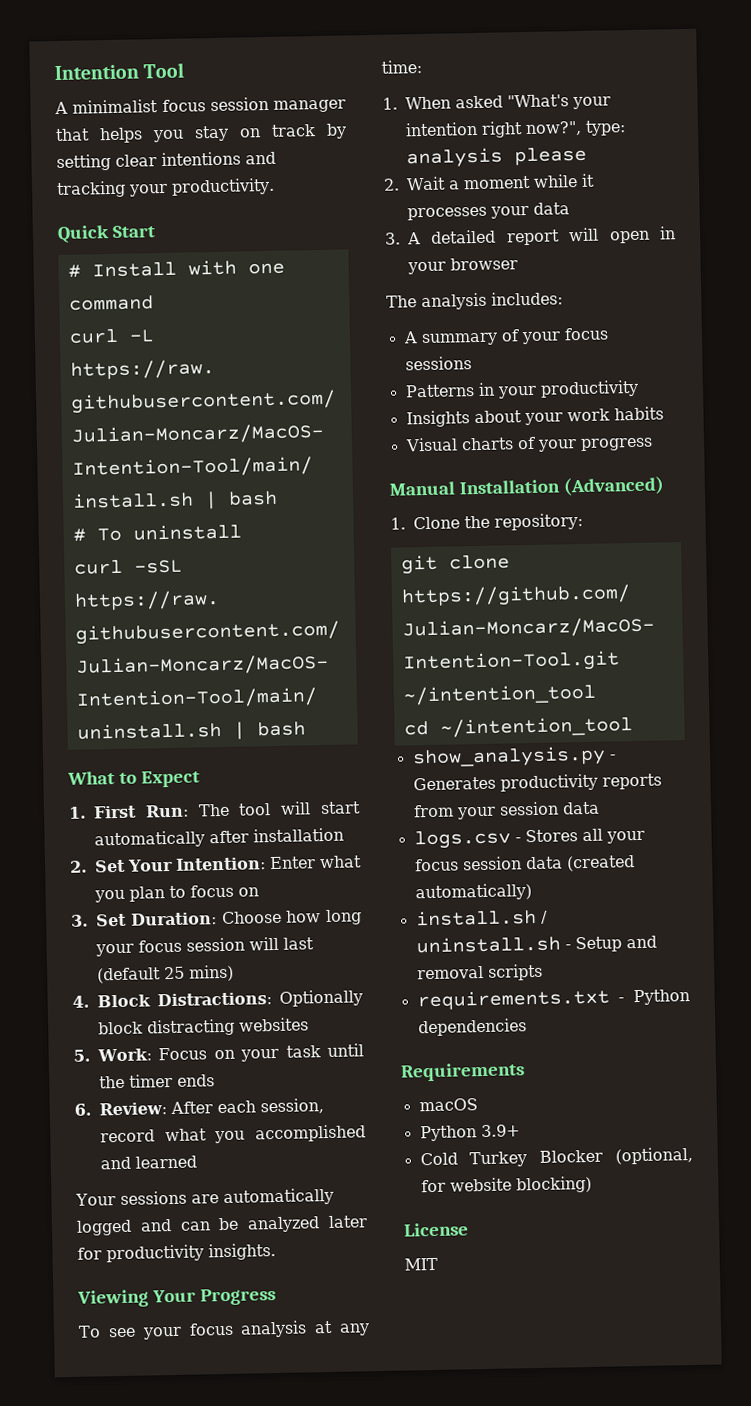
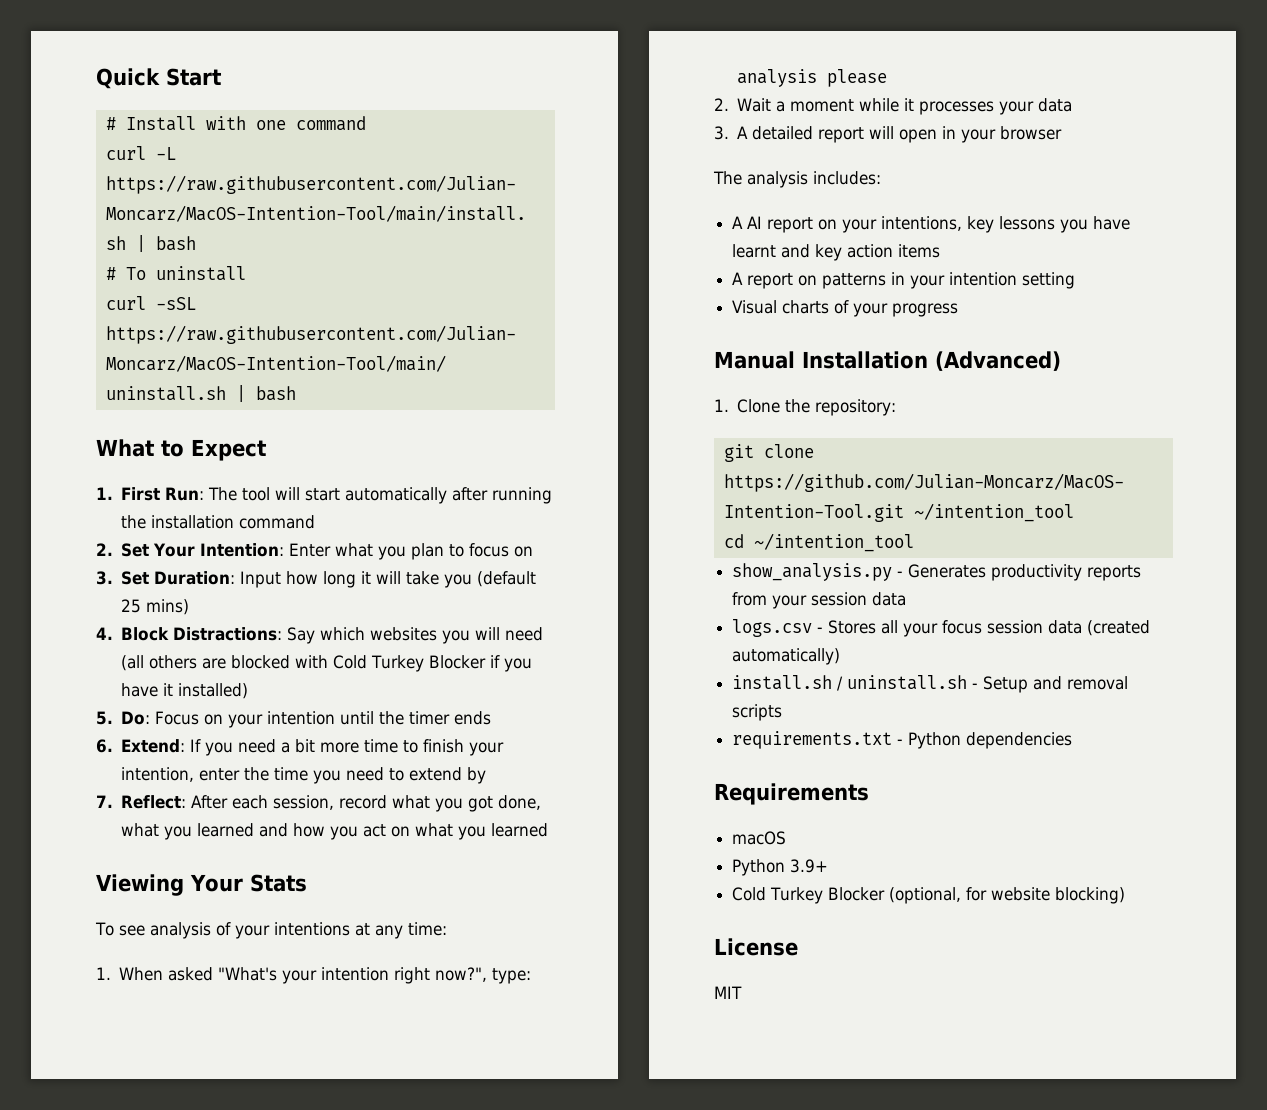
[54,62,185,81] [54,96,346,115] [55,123,347,144] [56,151,276,172] [56,177,275,199] Intention Tool // A minimalist focus session manager that helps you stay on track by setting clear intentions and tracking your productivity. // -> (96, 78) none
(249, 837) none -> [492,487,553,504] [121,515,147,529] running the
(344, 835) none -> [239,515,316,529] command
[220,910,282,925] Choose -> [240,571,282,588] Input
[95,936,314,957] your focus session will last -> [361,571,473,588] it will take you
[279,989,363,1007] [98,1017,309,1037] Optionally block distracting websites -> [287,627,544,644] [121,655,533,672] [121,683,249,699] Say which websites you will need (all others are blocked with Cold Turkey Blocker if you have it installed)
[97,1048,152,1062] Work: -> [121,711,151,725] Do:
[285,1045,321,1058] task -> [267,711,336,725] intention
[99,1102,167,1116] Review: -> [121,739,505,756] [121,767,487,784] [96,795,187,809] Extend: If you need a bit more time to finish your intention, enter the time you need to extend by // 7. Reflect:
[255,1124,366,1143] [100,1155,197,1170] [75,1187,334,1207] [76,1215,368,1236] [77,1243,276,1263] accomplished and learned // Your sessions are automatically logged and can be analyzed later for productivity insights. -> [468,795,542,812] [121,823,549,840] got done, what you learned and how you act on what you learned
[200,1288,277,1306] Progress -> [249,874,307,892] Stats
[141,1320,308,1340] your focus analysis -> [149,922,350,939] analysis of your intentions
[420,327,609,347] [404,356,472,371] [404,379,639,399] [405,406,664,428] summary of your focus sessions // Patterns in your productivity // Insights about your work habits -> [747,216,1131,233] [732,244,941,261] [732,272,1076,289] AI report on your intentions, key lessons you have learnt and key action items // A report on patterns in your intention setting

